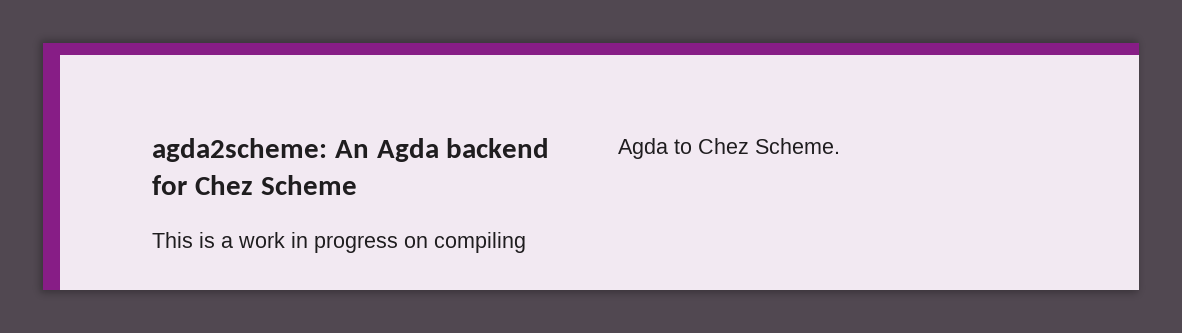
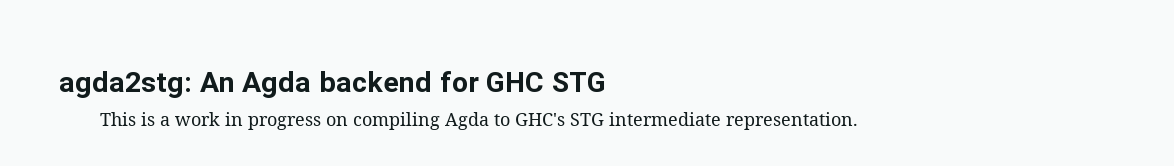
[152,138,327,162] agda2scheme: -> [59,71,192,98] agda2stg:
[194,175,357,195] Chez Scheme -> [486,72,607,92] GHC STG
[698,138,840,154] Chez Scheme. -> [514,112,858,130] GHC's STG intermediate representation.

